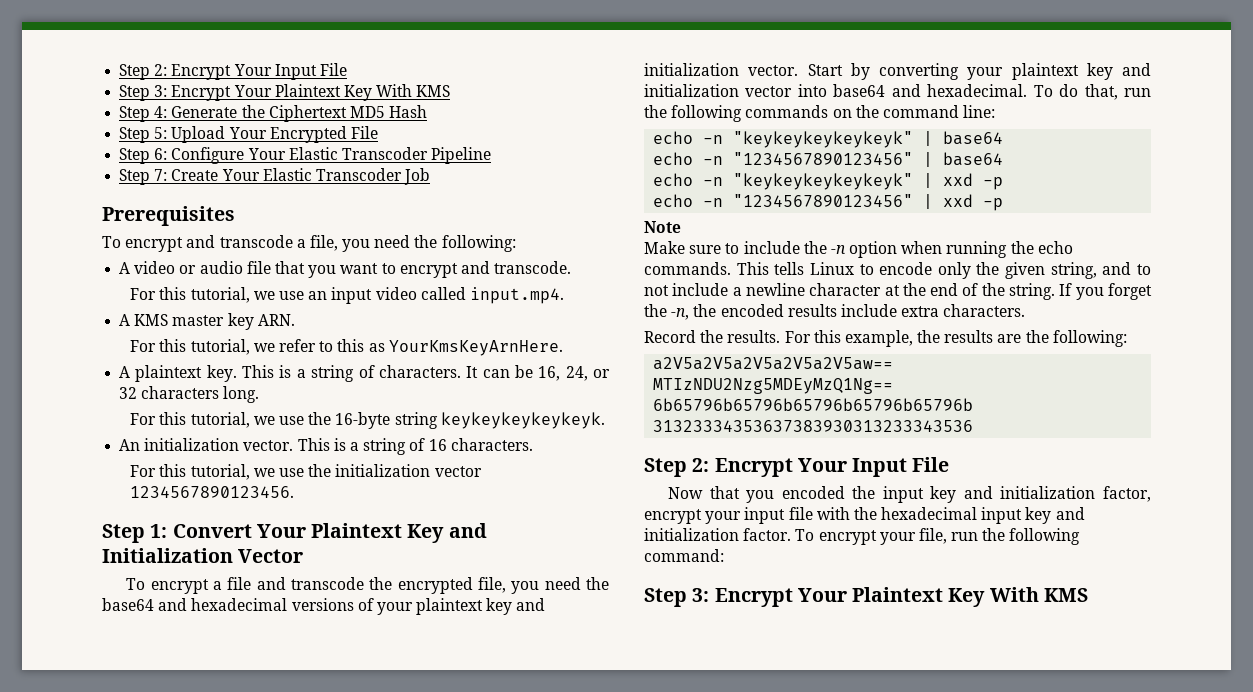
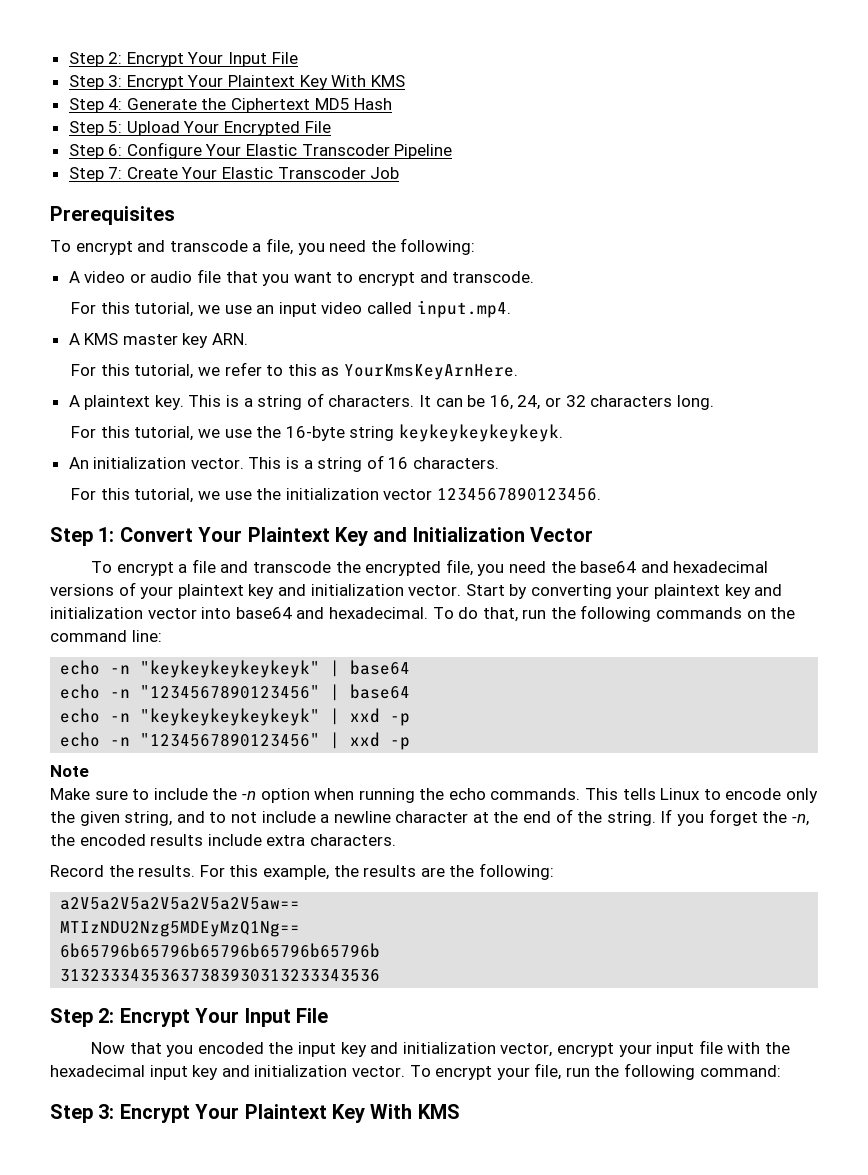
[1103,486,1151,502] factor, -> [500,1043,553,1057] vector,
[743,528,792,541] factor. -> [351,1066,405,1077] vector.

